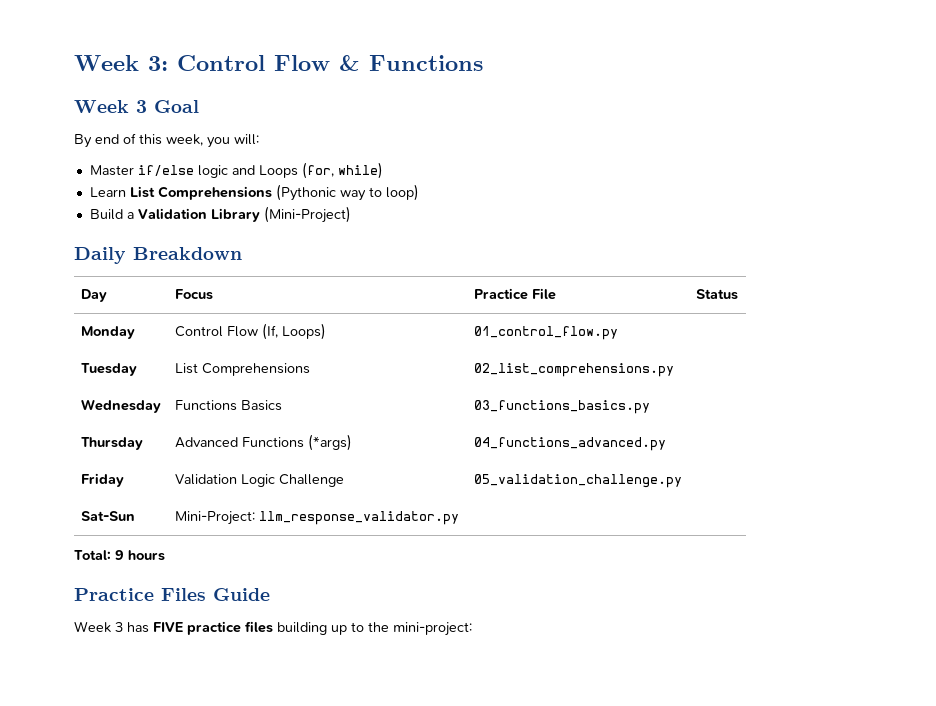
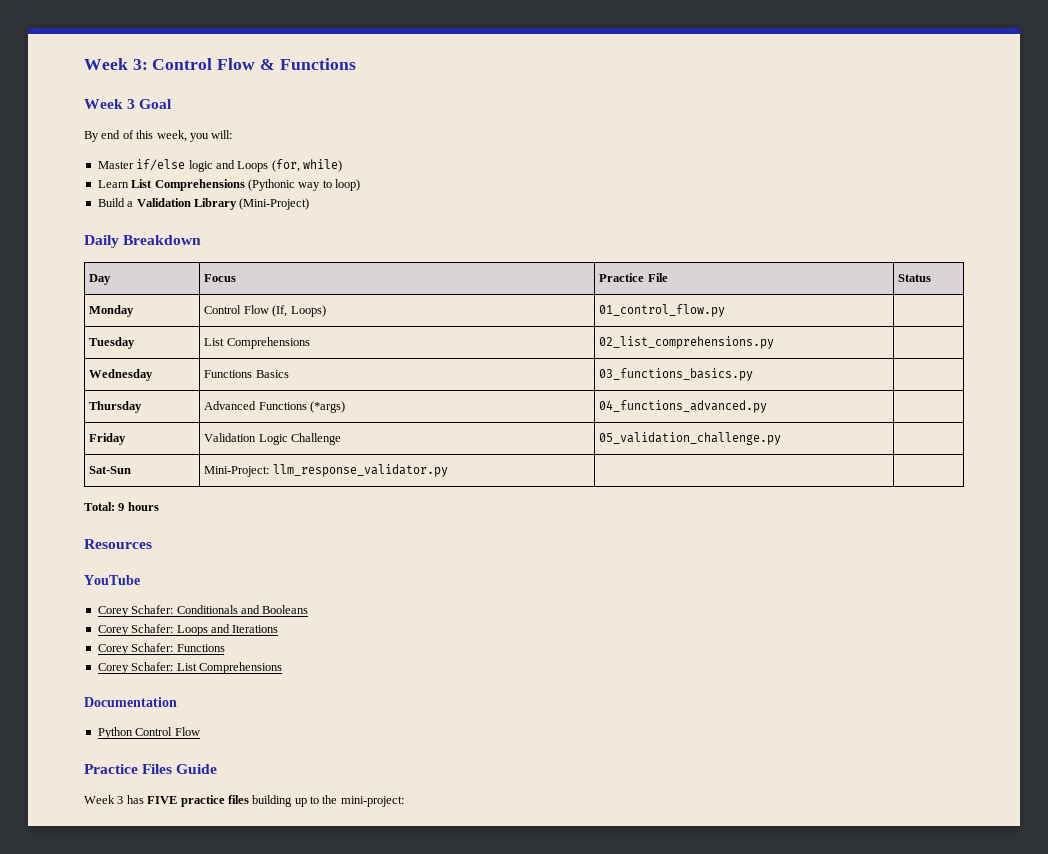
(165, 555) none -> [84,539,152,549] [84,575,140,585] [97,605,309,617] [97,624,279,636] [97,643,225,655] [97,662,282,674] [84,697,177,707] [97,727,200,739] // Resources // YouTube // Corey Schafer: Conditionals and Booleans // Corey Schafer: Loops and Iterations // Corey Schafer: Functions // Corey Schafer: List Comprehensions // Documentation // Python Control Flow

